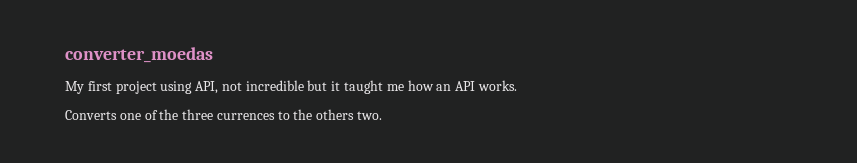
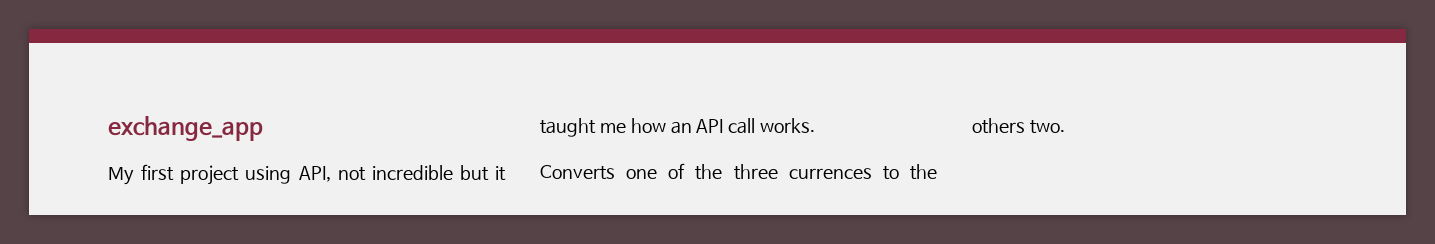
[65,47,213,63] converter_moedas -> [108,116,263,141] exchange_app
(476, 86) none -> [728,118,756,134] call

